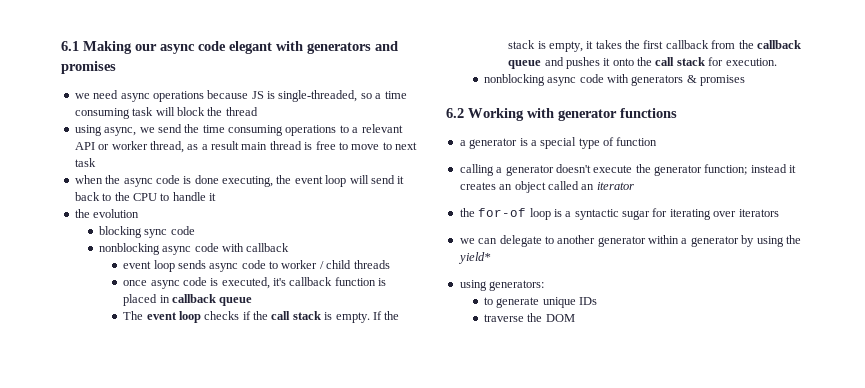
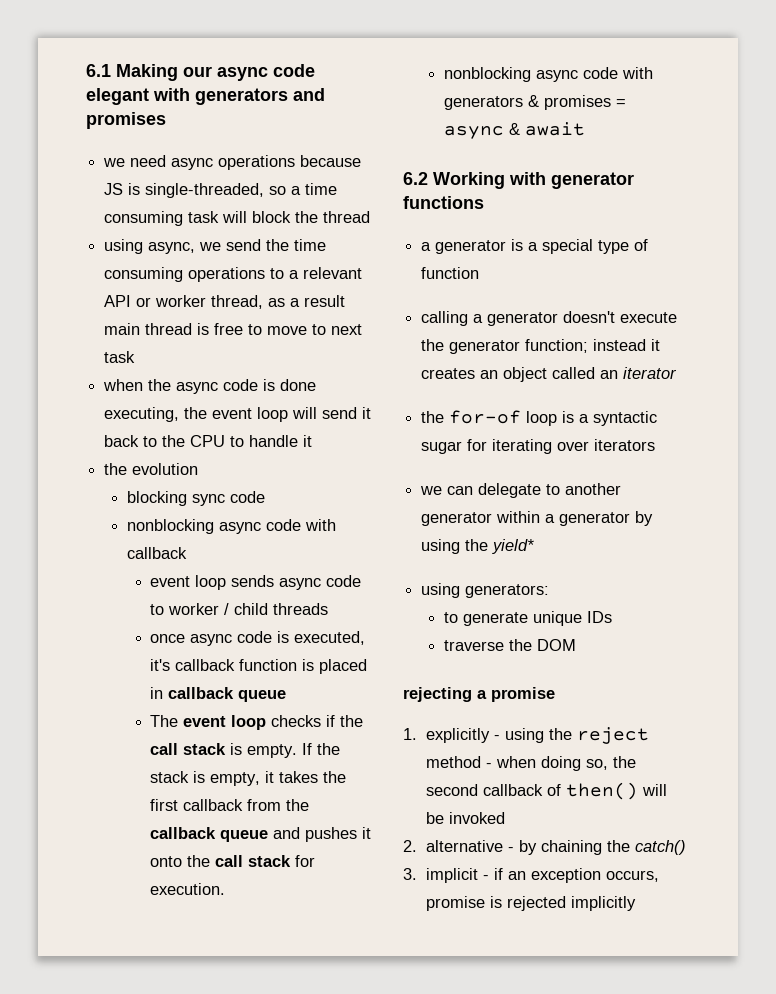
(746, 80) none -> [616,99,627,107] [444,122,586,139] = async & await
(575, 318) none -> [403,687,555,702] [403,727,650,744] [426,756,637,771] [426,782,668,800] [426,812,506,824] [403,840,687,855] [403,868,660,883] [426,896,637,911] // rejecting a promise // 1. explicitly - using the reject method - when doing so, the second callback of then() will be invoked // 2. alternative - by chaining the catch() // 3. implicit - if an exception occurs, promise is rejected implicitly

